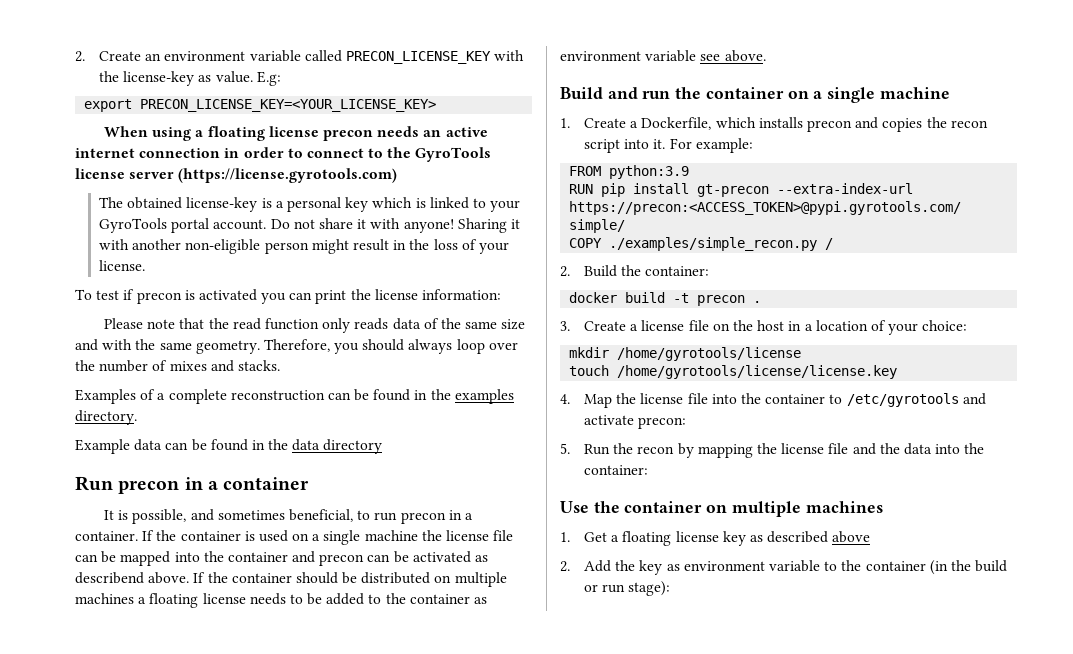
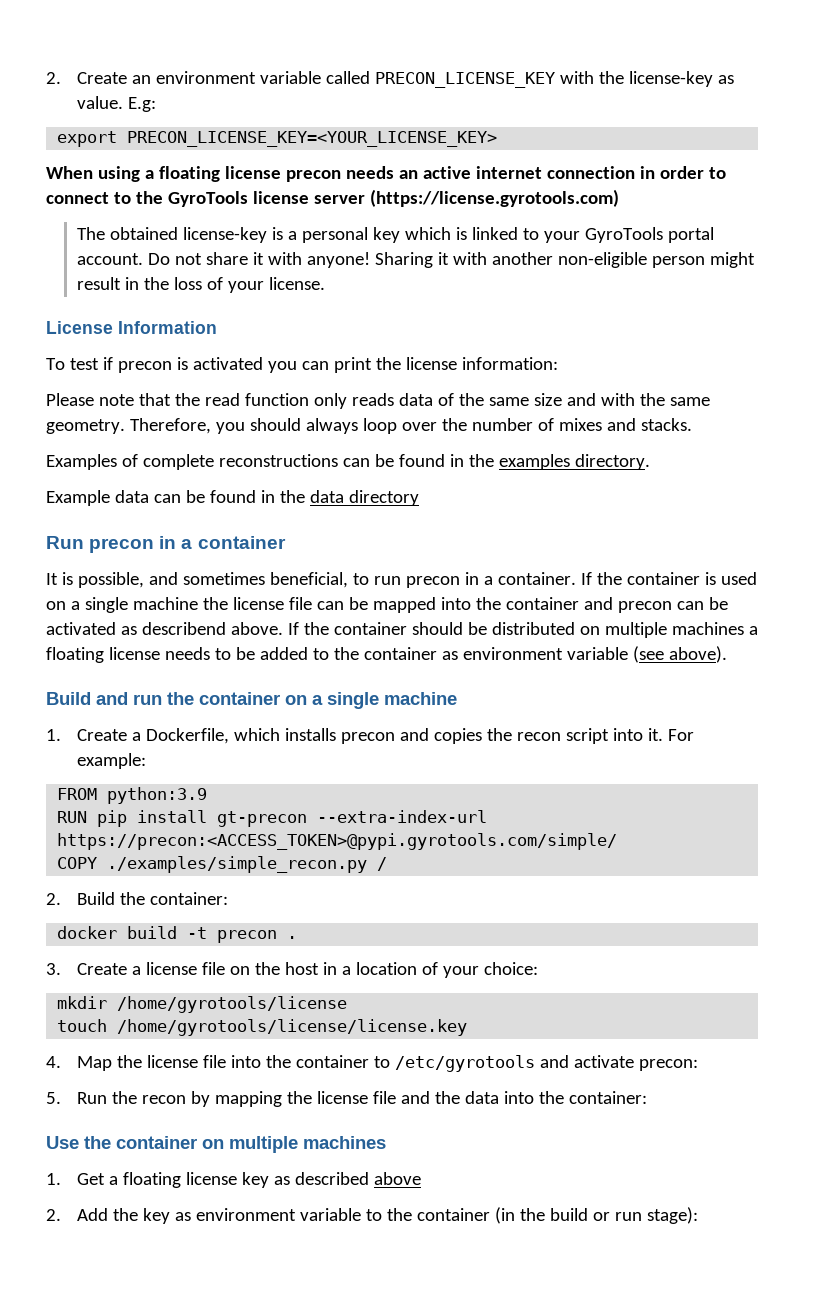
(146, 265) none -> [46,321,217,334] // License Information
[157,389,325,404] a complete reconstruction -> [142,454,338,470] complete reconstructions
[700,50,766,62] see above. -> [632,646,727,663] (see above).

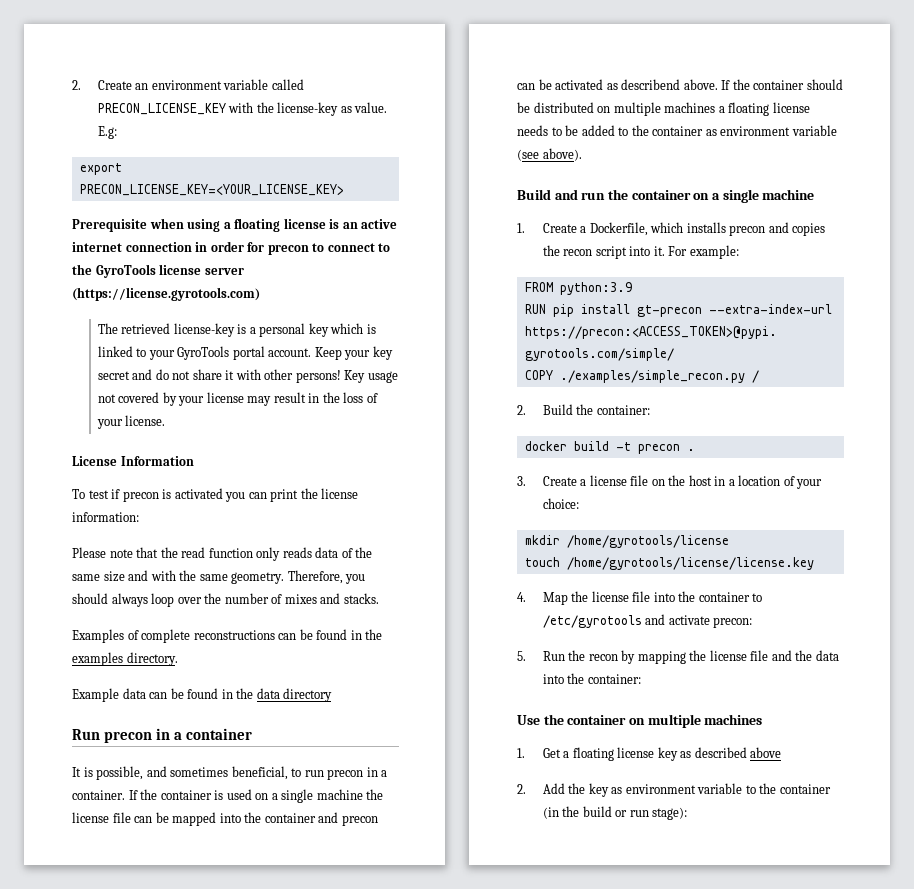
[46,166,93,179] When -> [72,218,184,232] Prerequisite when
[285,166,394,182] precon needs -> [329,219,340,229] is
(704, 172) none -> [247,242,309,255] for precon
[110,227,179,240] obtained -> [121,323,171,334] retrieved
[148,252,755,268] Do not share it with anyone! Sharing it with another non-eligible person might -> [314,346,393,360] [97,369,398,383] [97,392,272,406] Keep your key secret and do not share it with other persons! Key usage not covered by your license may

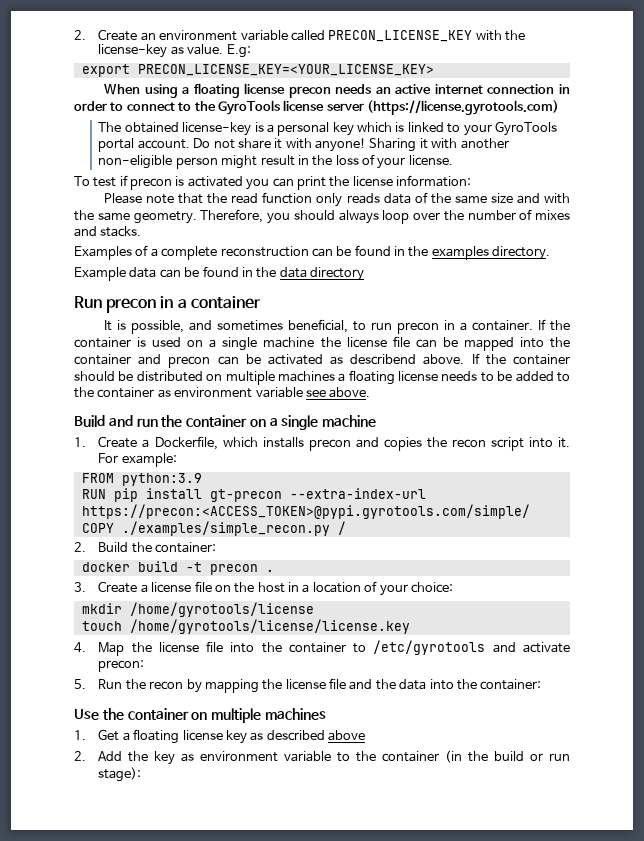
[72,218,184,232] Prerequisite when -> [104,84,141,95] When
[329,219,340,229] is -> [288,84,372,98] precon needs
[247,242,309,255] for precon -> (107, 106) none
[121,323,171,334] retrieved -> [124,122,179,133] obtained
[314,346,393,360] [97,369,398,383] [97,392,272,406] Keep your key secret and do not share it with other persons! Key usage not covered by your license may -> [193,138,509,152] [98,155,258,169] Do not share it with anyone! Sharing it with another non-eligible person might
[72,456,194,466] // License Information -> (453, 160) none
[141,629,275,643] complete reconstructions -> [150,246,309,260] a complete reconstruction
[517,148,582,161] (see above). -> [305,387,371,398] see above.

